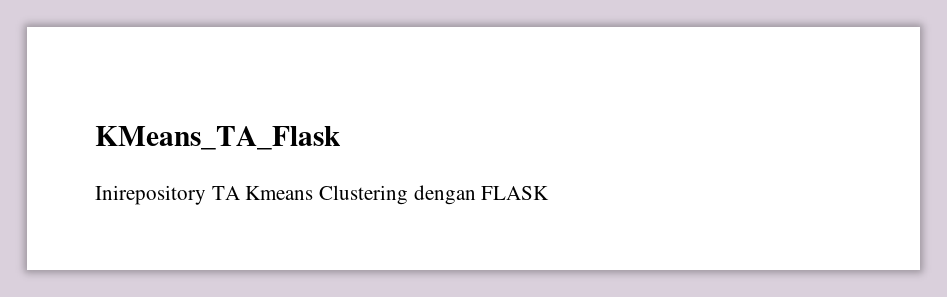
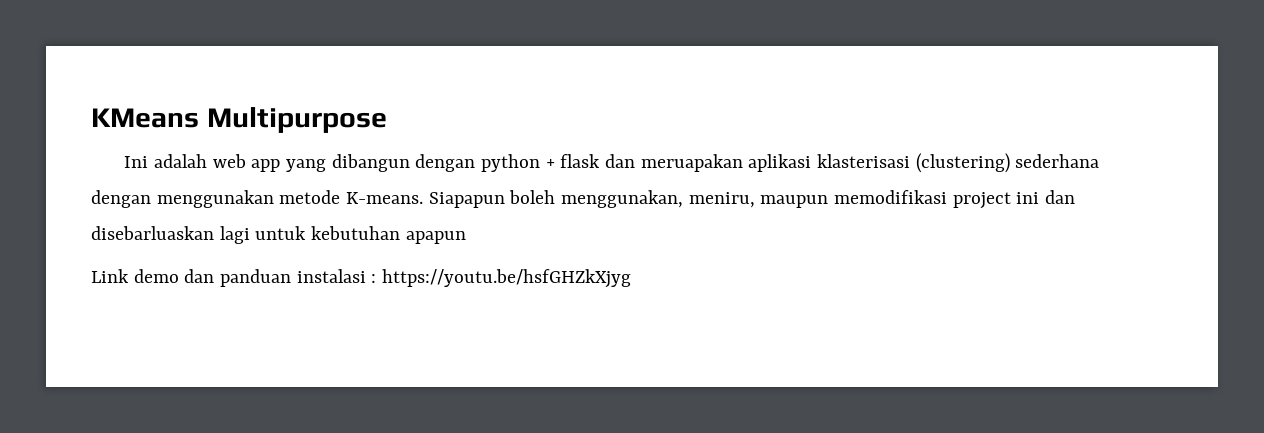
[95,126,341,150] [95,185,550,205] KMeans_TA_Flask // Inirepository TA Kmeans Clustering dengan FLASK -> [91,107,387,133] [124,153,1100,173] [91,190,1076,209] [91,226,466,244] [91,269,632,288] KMeans Multipurpose // Ini adalah web app yang dibangun dengan python + flask dan meruapakan aplikasi klasterisasi (clustering) sederhana dengan menggunakan metode K-means. Siapapun boleh menggunakan, meniru, maupun memodifikasi project ini dan disebarluaskan lagi untuk kebutuhan apapun // Link demo dan panduan instalasi : https://youtu.be/hsfGHZkXjyg

